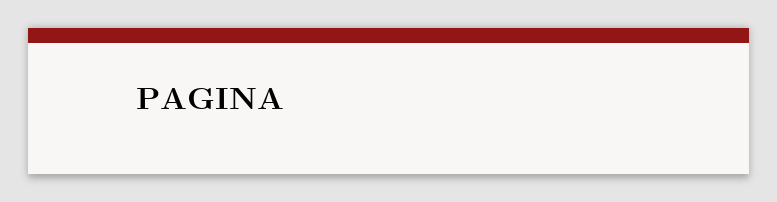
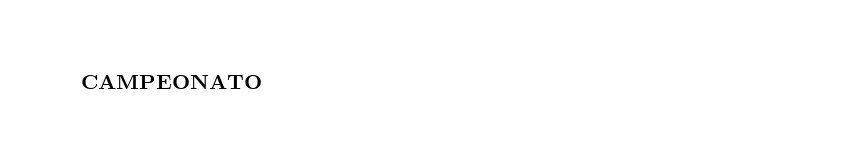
[136,88,284,109] PAGINA -> [81,74,262,89] CAMPEONATO

